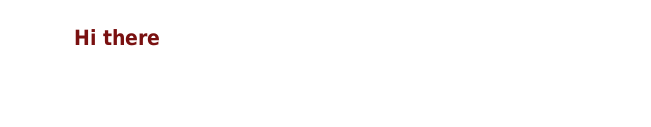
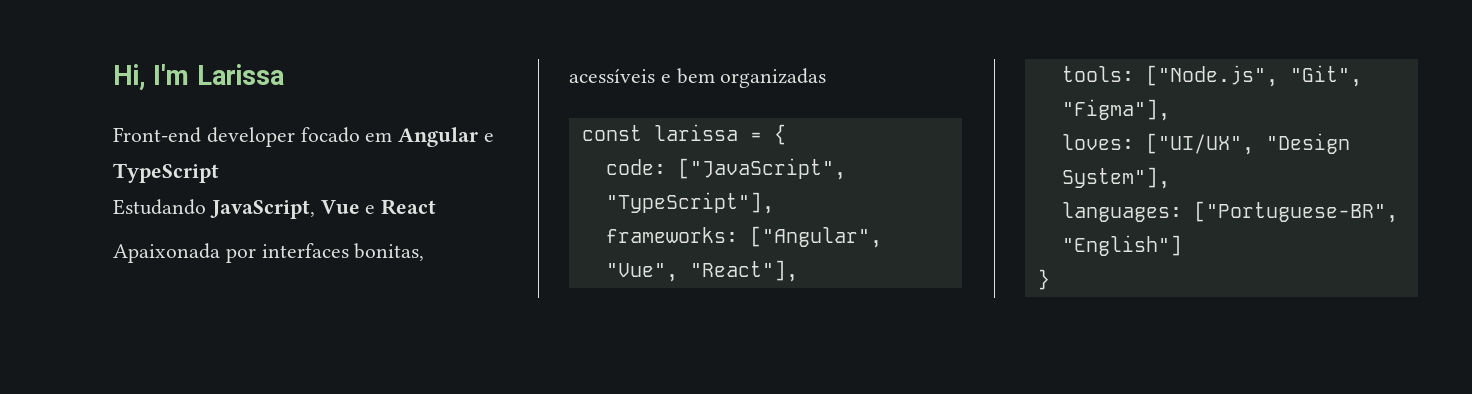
[74,29,160,46] Hi there -> [113,64,284,91] [113,127,495,147] [113,163,219,183] [113,199,437,219] [113,243,425,263] [569,68,827,88] [581,124,786,145] [605,158,846,180] [605,192,774,214] [605,226,882,248] [605,260,798,282] [1061,65,1362,87] [1061,99,1170,121] [1061,133,1350,155] [1061,167,1170,189] [1061,201,1398,223] [1061,235,1182,256] [1037,269,1050,290] Hi, I'm Larissa // Front-end developer focado em Angular e TypeScript // Estudando JavaScript, Vue e React // Apaixonada por interfaces bonitas, acessíveis e bem organizadas // const larissa = { // code: ["JavaScript", "TypeScript"], // frameworks: ["Angular", "Vue", "React"], // tools: ["Node.js", "Git", "Figma"], // loves: ["UI/UX", "Design System"], // languages: ["Portuguese-BR", "English"] // }

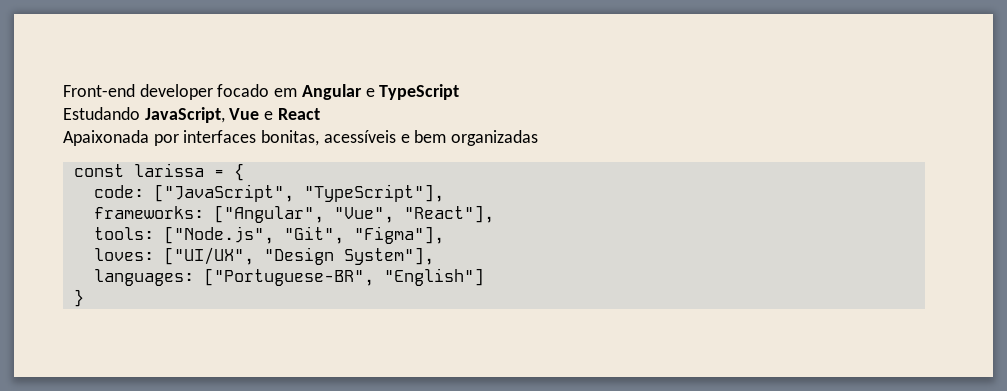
[113,64,284,91] Hi, I'm Larissa // -> (63, 90) none

